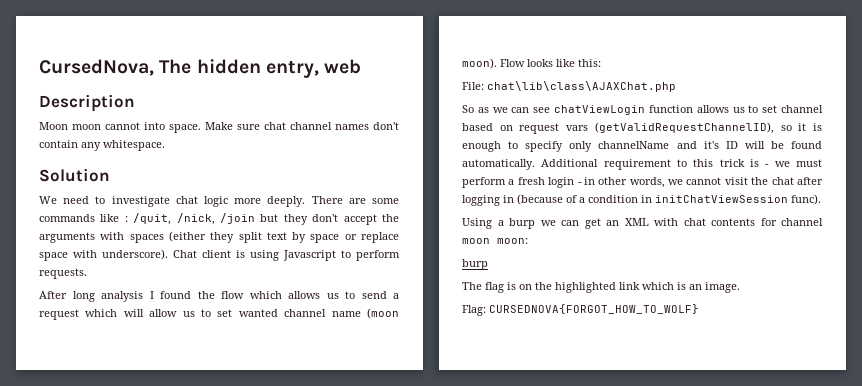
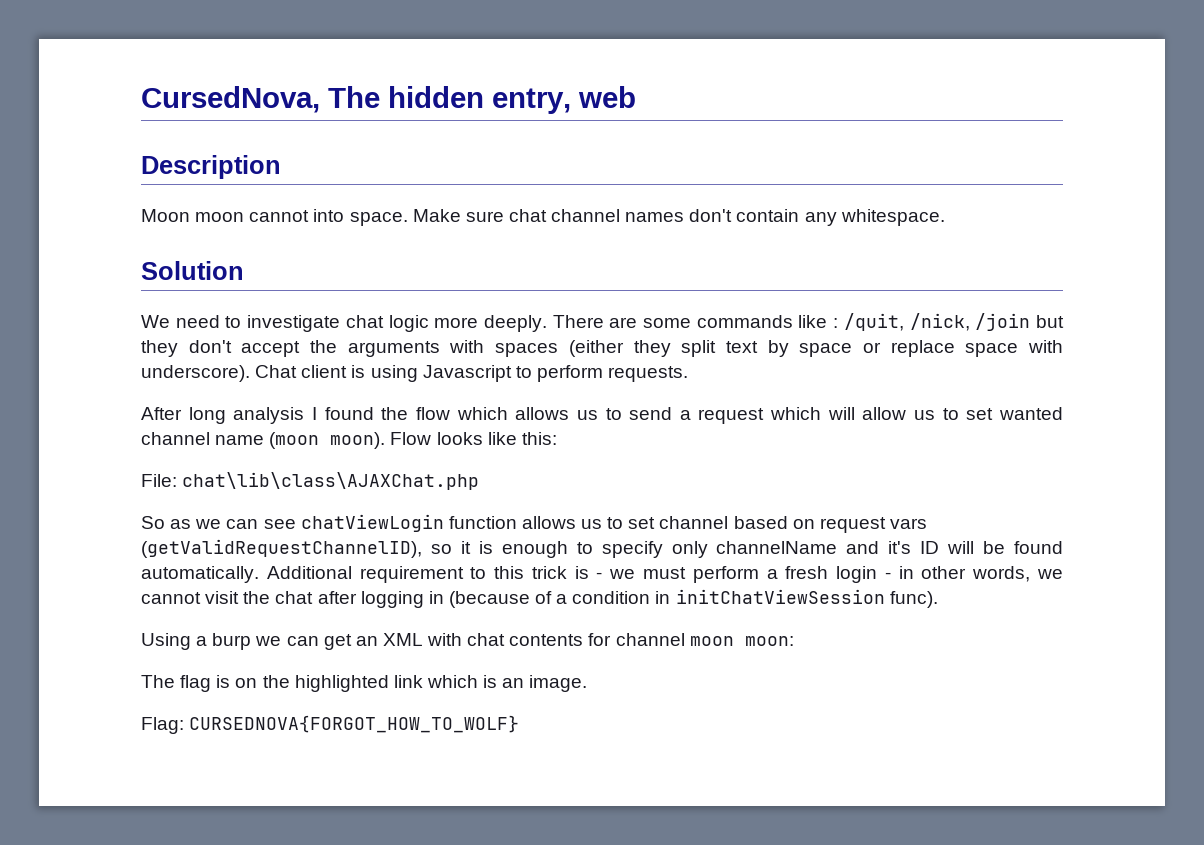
[462,259,488,270] // burp -> (794, 641) none

